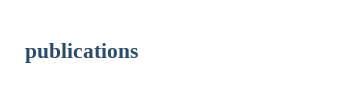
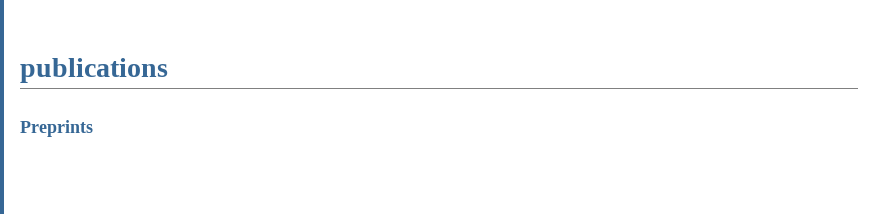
(138, 53) none -> [20,120,93,137] // Preprints

